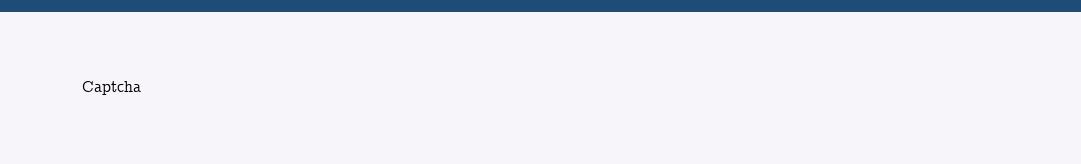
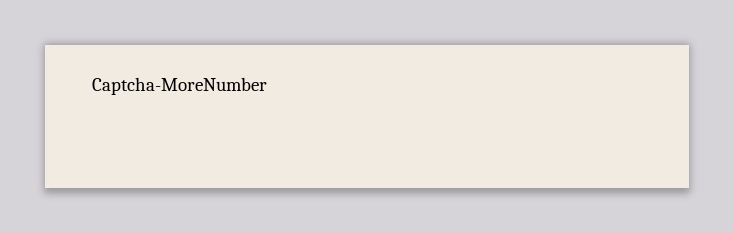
[82,81,141,95] Captcha -> [92,77,267,95] Captcha-MoreNumber

